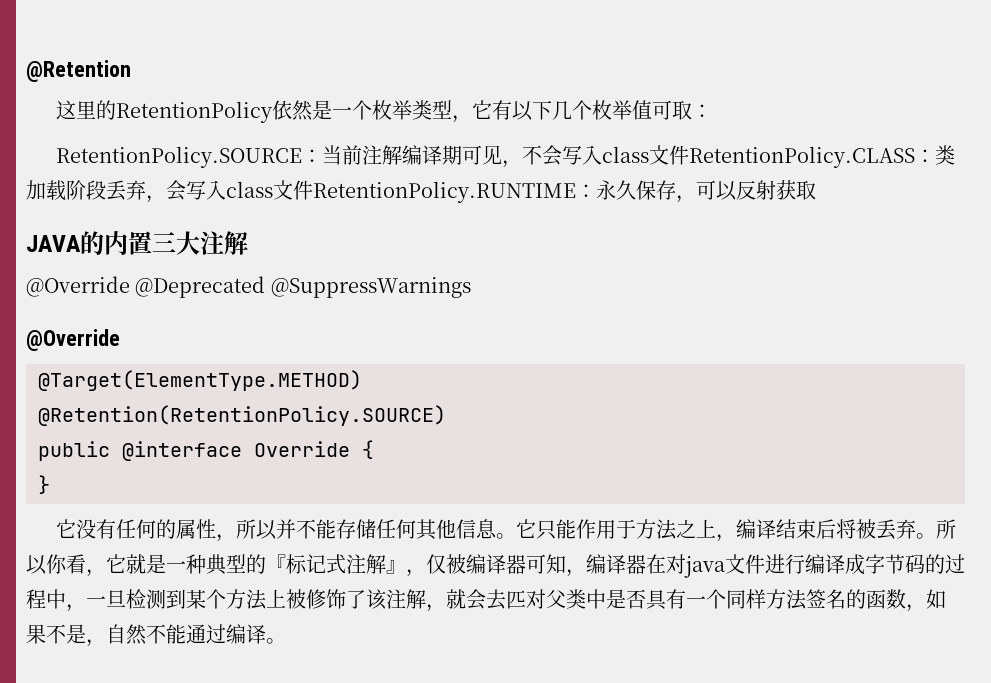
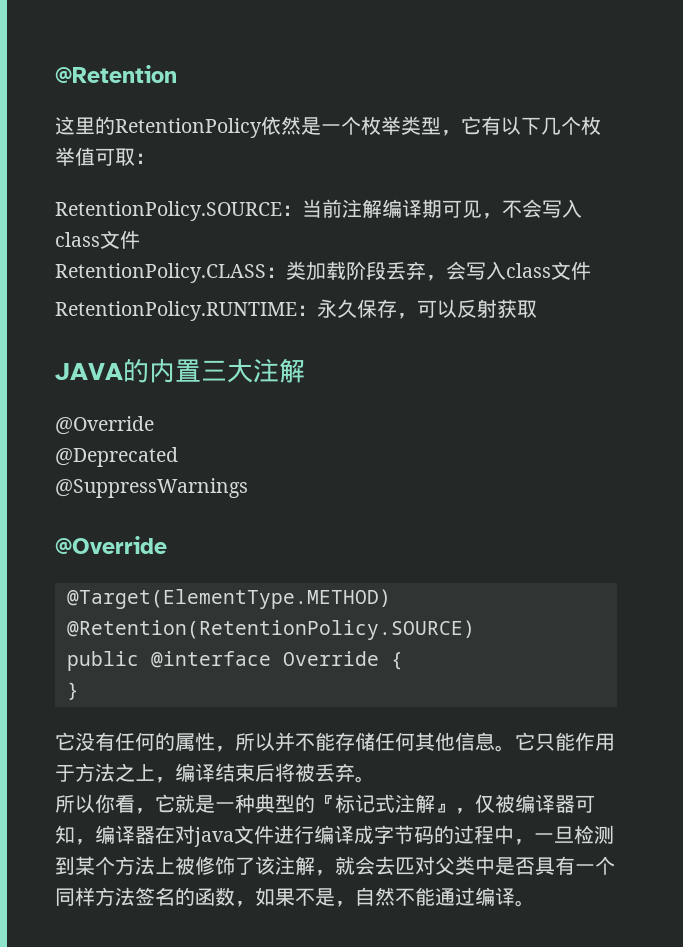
(689, 155) none -> (140, 239) //
(313, 190) none -> (591, 270) //
(130, 286) none -> (154, 425) //
(266, 287) none -> (178, 457) //
(936, 536) none -> (375, 779) //

